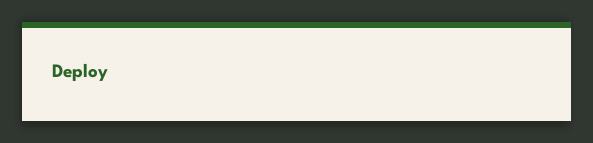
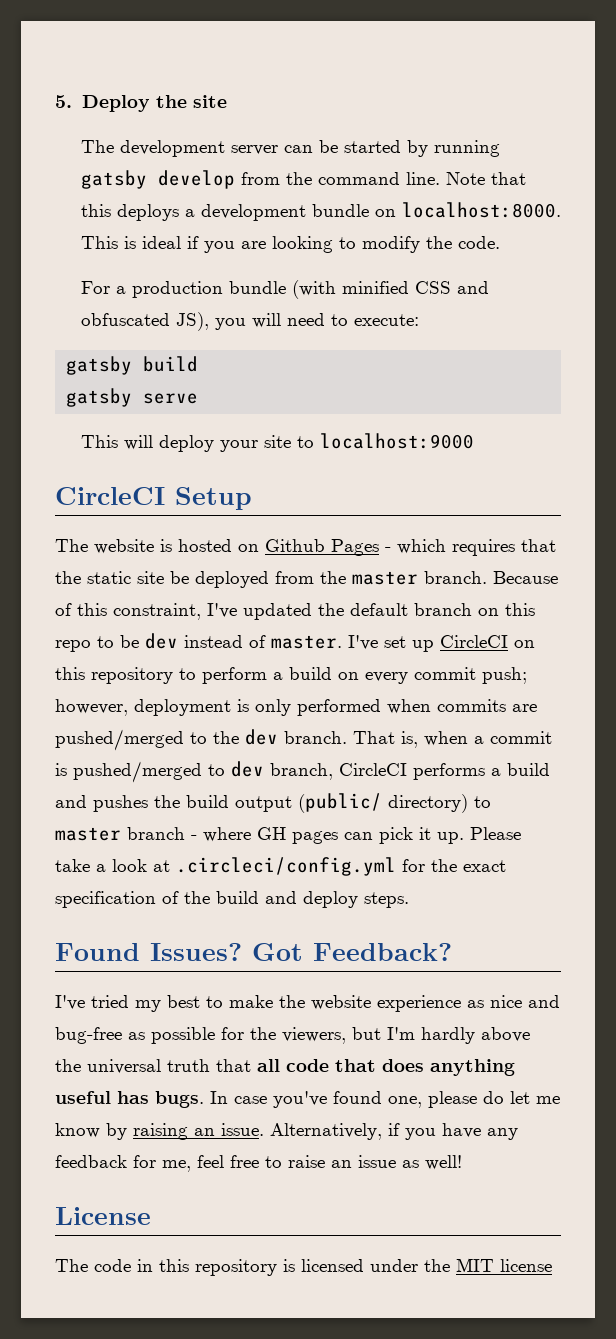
[52,63,108,81] Deploy -> [55,95,227,112] [80,140,500,157] [80,170,526,189] [80,202,561,221] [80,236,500,253] [80,280,489,299] [80,312,419,331] [66,356,199,375] [66,388,199,407] [80,433,474,452] [55,487,252,510] [55,539,556,556] [55,571,558,588] [55,603,535,620] [55,633,535,652] [55,667,527,684] [55,699,537,716] [55,729,552,751] [55,761,550,783] [55,793,491,813] [55,827,521,844] [55,857,506,876] [55,891,409,908] [55,943,452,961] [55,995,560,1012] [55,1027,530,1044] [55,1059,515,1076] [55,1091,560,1108] [55,1123,518,1140] [55,1155,462,1172] [55,1207,151,1225] [55,1258,552,1276] 5. Deploy the site // The development server can be started by running gatsby develop from the command line. Note that this deploys a development bundle on localhost:8000. This is ideal if you are looking to modify the code. // For a production bundle (with minified CSS and obfuscated JS), you will need to execute: // gatsby build // gatsby serve // This will deploy your site to localhost:9000 // CircleCI Setup // The website is hosted on Github Pages - which requires that the static site be deployed from the master branch. Because of this constraint, I've updated the default branch on this repo to be dev instead of master. I've set up CircleCI on this repository to perform a build on every commit push; however, deployment is only performed when commits are pushed/merged to the dev branch. That is, when a commit is pushed/merged to dev branch, CircleCI performs a build and pushes the build output (public/ directory) to master branch - where GH pages can pick it up. Please take a look at .circleci/config.yml for the exact specification of the build and deploy steps. // Found Issues? Got Feedback? // I've tried my best to make the website experience as nice and bug-free as possible for the viewers, but I'm hardly above the universal truth that all code that does anything useful has bugs. In case you've found one, please do let me know by raising an issue. Alternatively, if you have any feedback for me, feel free to raise an issue as well! // License // The code in this repository is licensed under the MIT license

